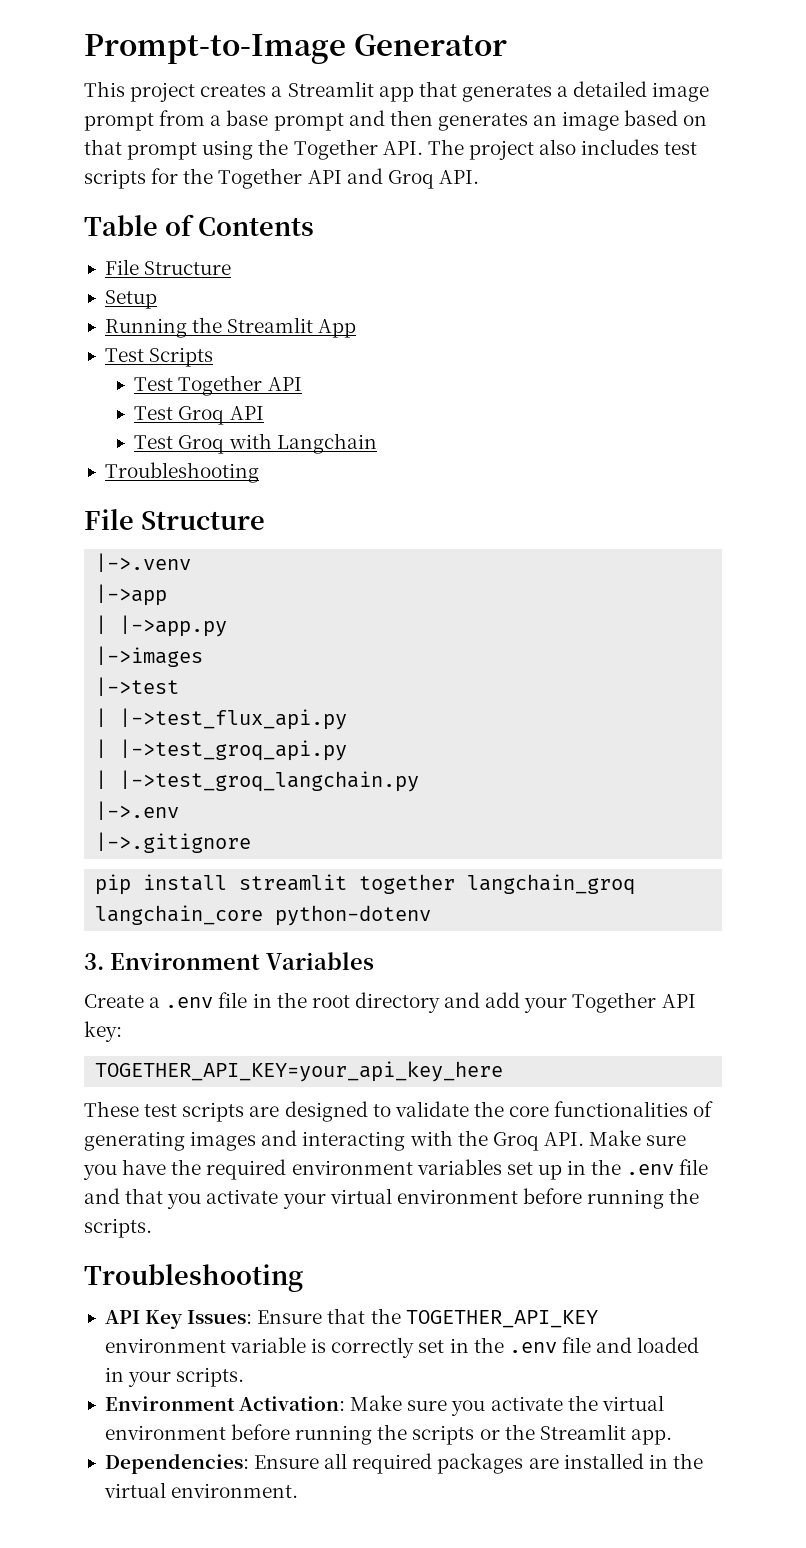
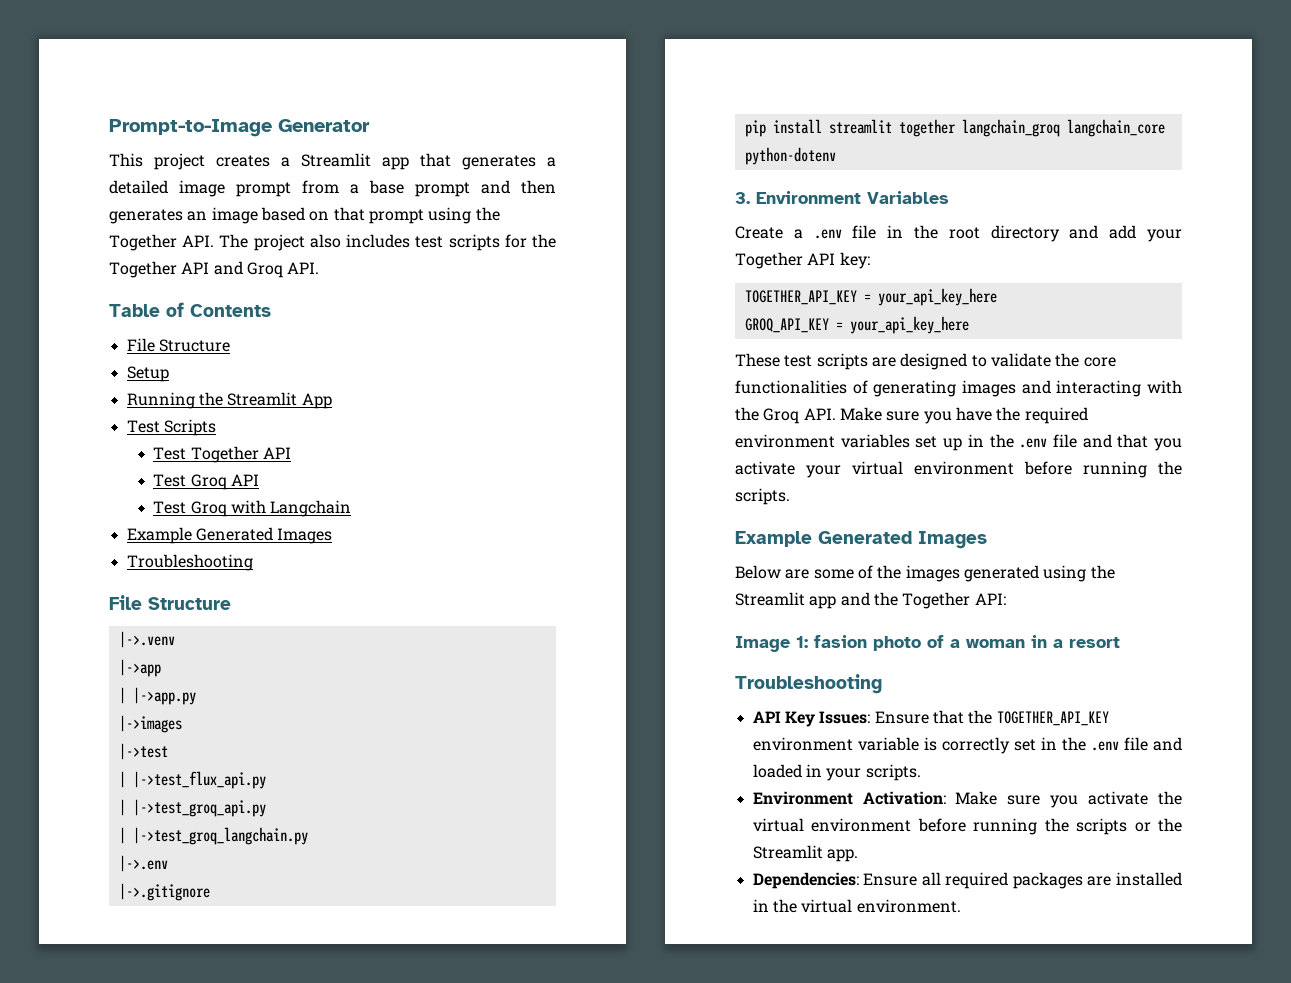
(377, 443) none -> [126,527,333,544] // Example Generated Images
[95,1061,504,1082] TOGETHER_API_KEY=your_api_key_here -> [744,288,997,306] [744,316,969,334] TOGETHER_API_KEY = your_api_key_here // GROQ_API_KEY = your_api_key_here
(152, 1228) none -> [735,531,987,549] [735,565,1115,582] [735,592,1006,609] [735,635,1120,652] // Example Generated Images // Below are some of the images generated using the Streamlit app and the Together API: // Image 1: fasion photo of a woman in a resort

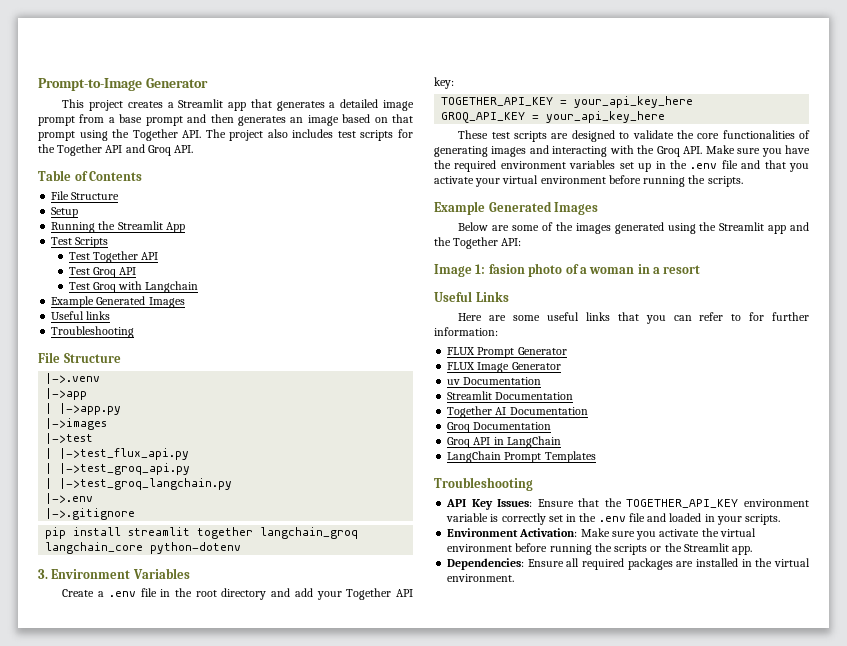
(333, 536) none -> [51,311,111,320] // Useful links
(1120, 642) none -> [434,291,509,302] [458,312,809,324] [434,327,498,336] [447,347,567,358] [447,362,561,373] [447,377,542,385] [447,391,574,400] [447,406,588,418] [447,422,552,433] [447,436,561,448] [447,451,596,463] // Useful Links // Here are some useful links that you can refer to for further information: // FLUX Prompt Generator // FLUX Image Generator // uv Documentation // Streamlit Documentation // Together AI Documentation // Groq Documentation // Groq API in LangChain // LangChain Prompt Templates

